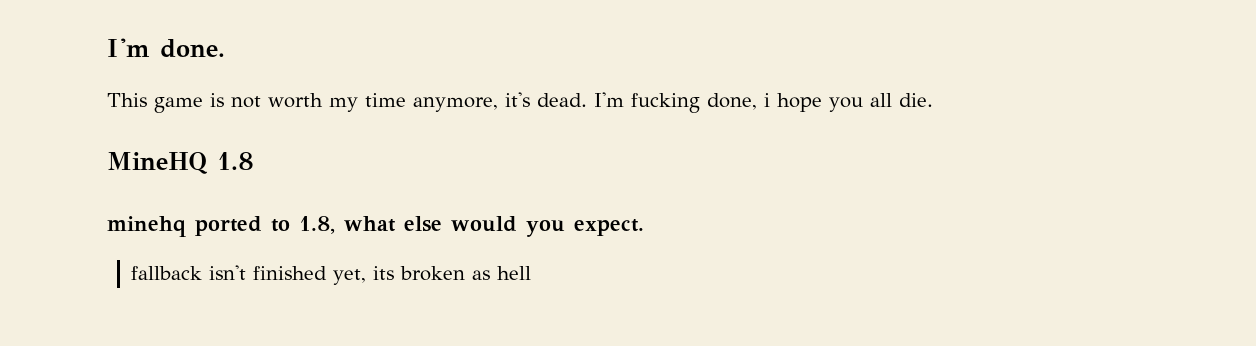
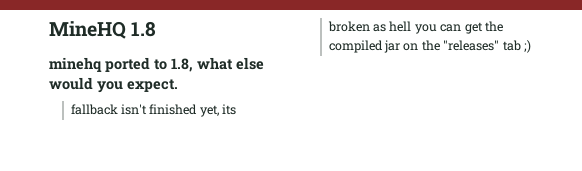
[107,38,225,58] [107,92,933,113] I'm done. // This game is not worth my time anymore, it's dead. I'm fucking done, i hope you all die. // -> (49, 30) none
(532, 273) none -> [414,21,503,34] [328,40,531,53] you can get the compiled jar on the "releases" tab ;)

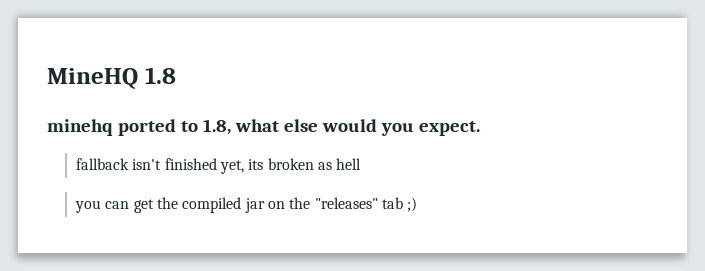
(412, 26) none -> (362, 164) //

